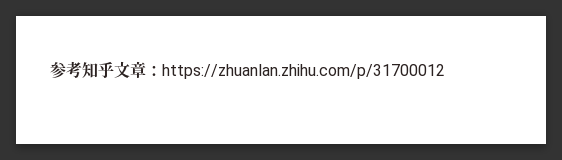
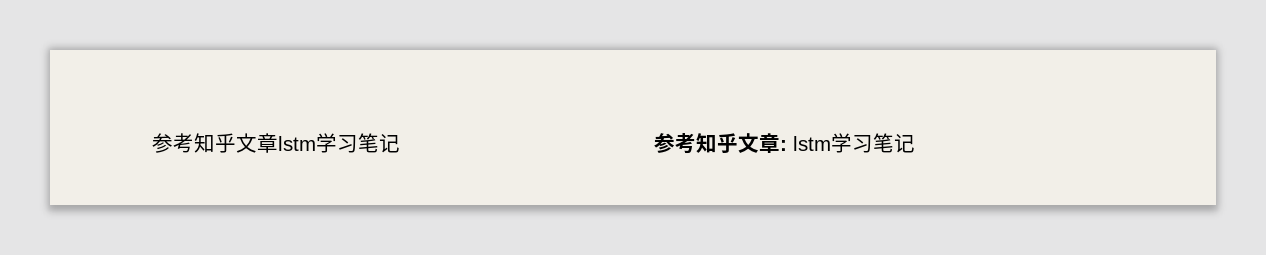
[50,61,445,79] 参考知乎文章：https://zhuanlan.zhihu.com/p/31700012 -> [152,133,400,153] [654,133,915,154] 参考知乎文章lstm学习笔记 // 参考知乎文章: lstm学习笔记

